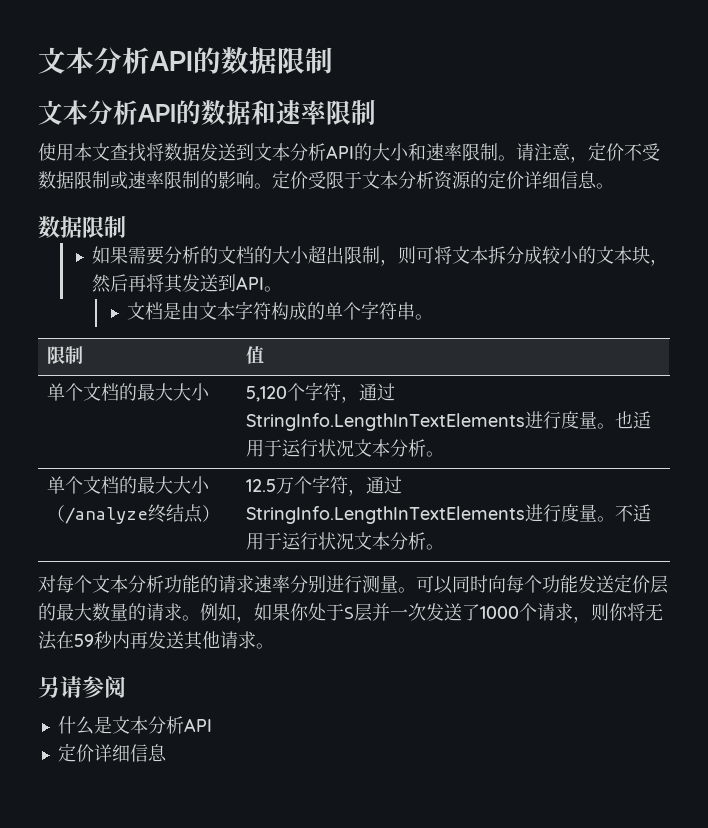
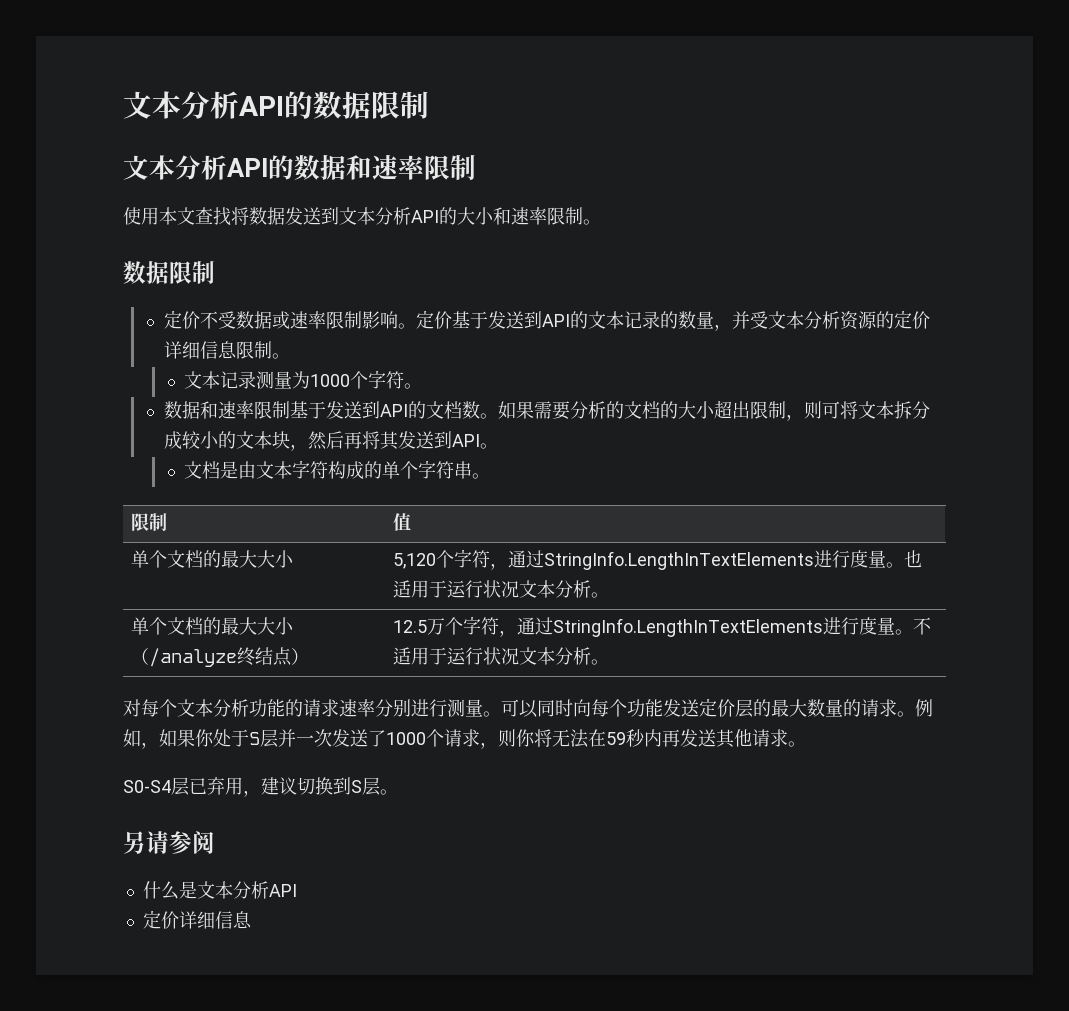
[516,143,588,163] 请注意， -> [123,261,215,284] // 数据限制 //
[74,171,110,189] 限制 -> (272, 320) none
[200,171,218,189] 的 -> (362, 320) none
[308,171,362,189] 受限于 -> [451,311,768,331] 基于发送到API的文本记录的数量，并受
[596,183,614,189] [38,216,126,238] 。 // 数据限制 // -> [235,341,290,359] [184,370,423,389] [163,401,498,419] 限制。 // 文本记录测量为1000个字符。 // 数据和速率限制基于发送到API的文档数。
(274, 646) none -> [123,777,398,797] // S0-S4层已弃用，建议切换到S层。

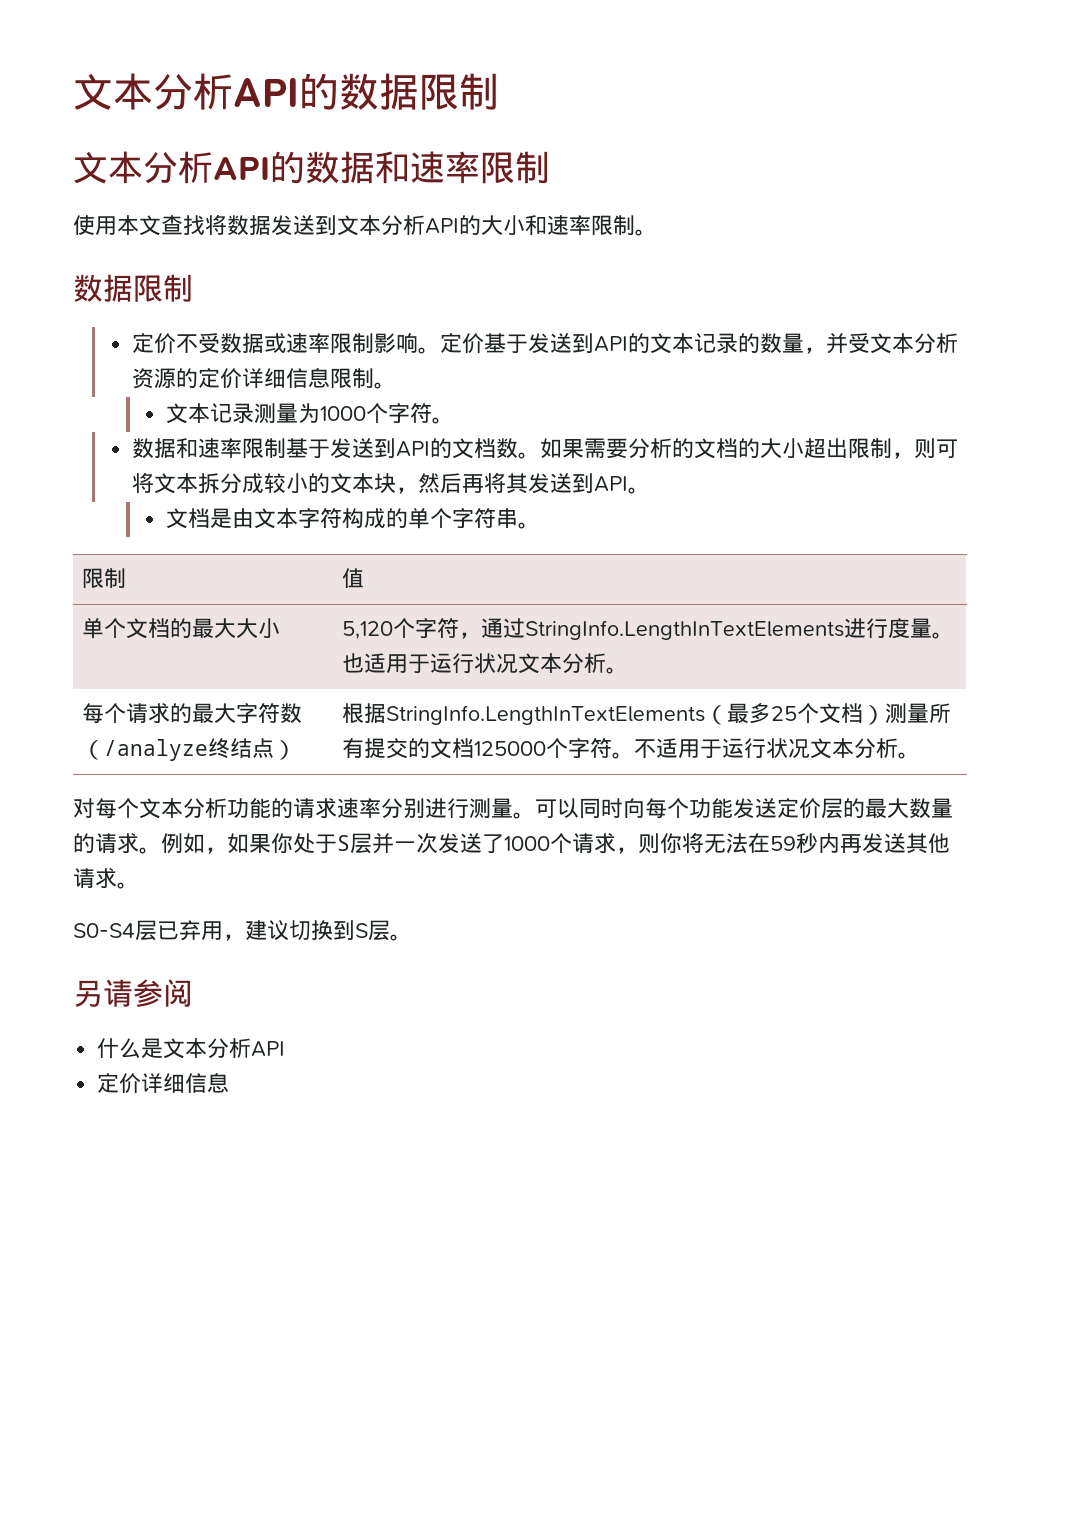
[131,617,295,635] 单个文档的最大大小 -> [82,703,303,724] 每个请求的最大字符数
[393,616,896,637] 12.5万个字符，通过StringInfo.LengthInTextElements进行度量 -> [342,703,952,725] [342,738,613,759] 根据StringInfo.LengthInTextElements（最多25个文档）测量所有提交的文档125000个字符

